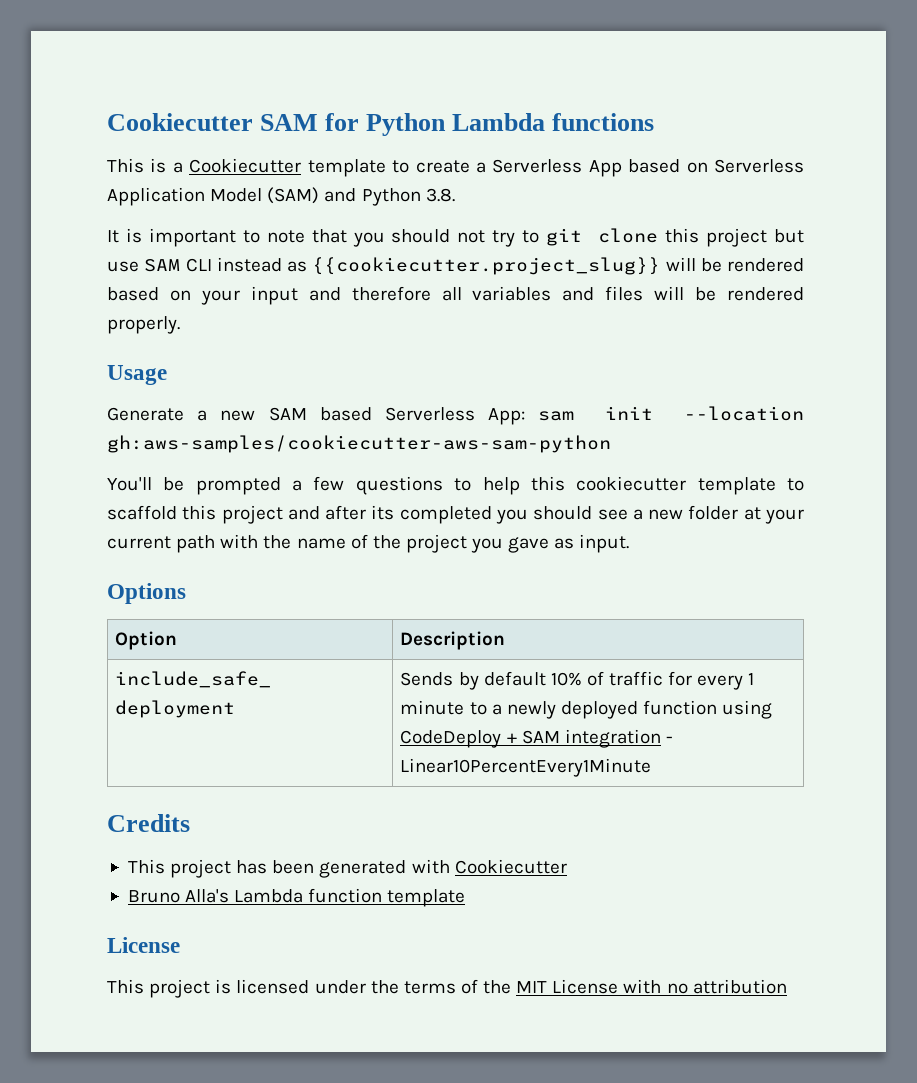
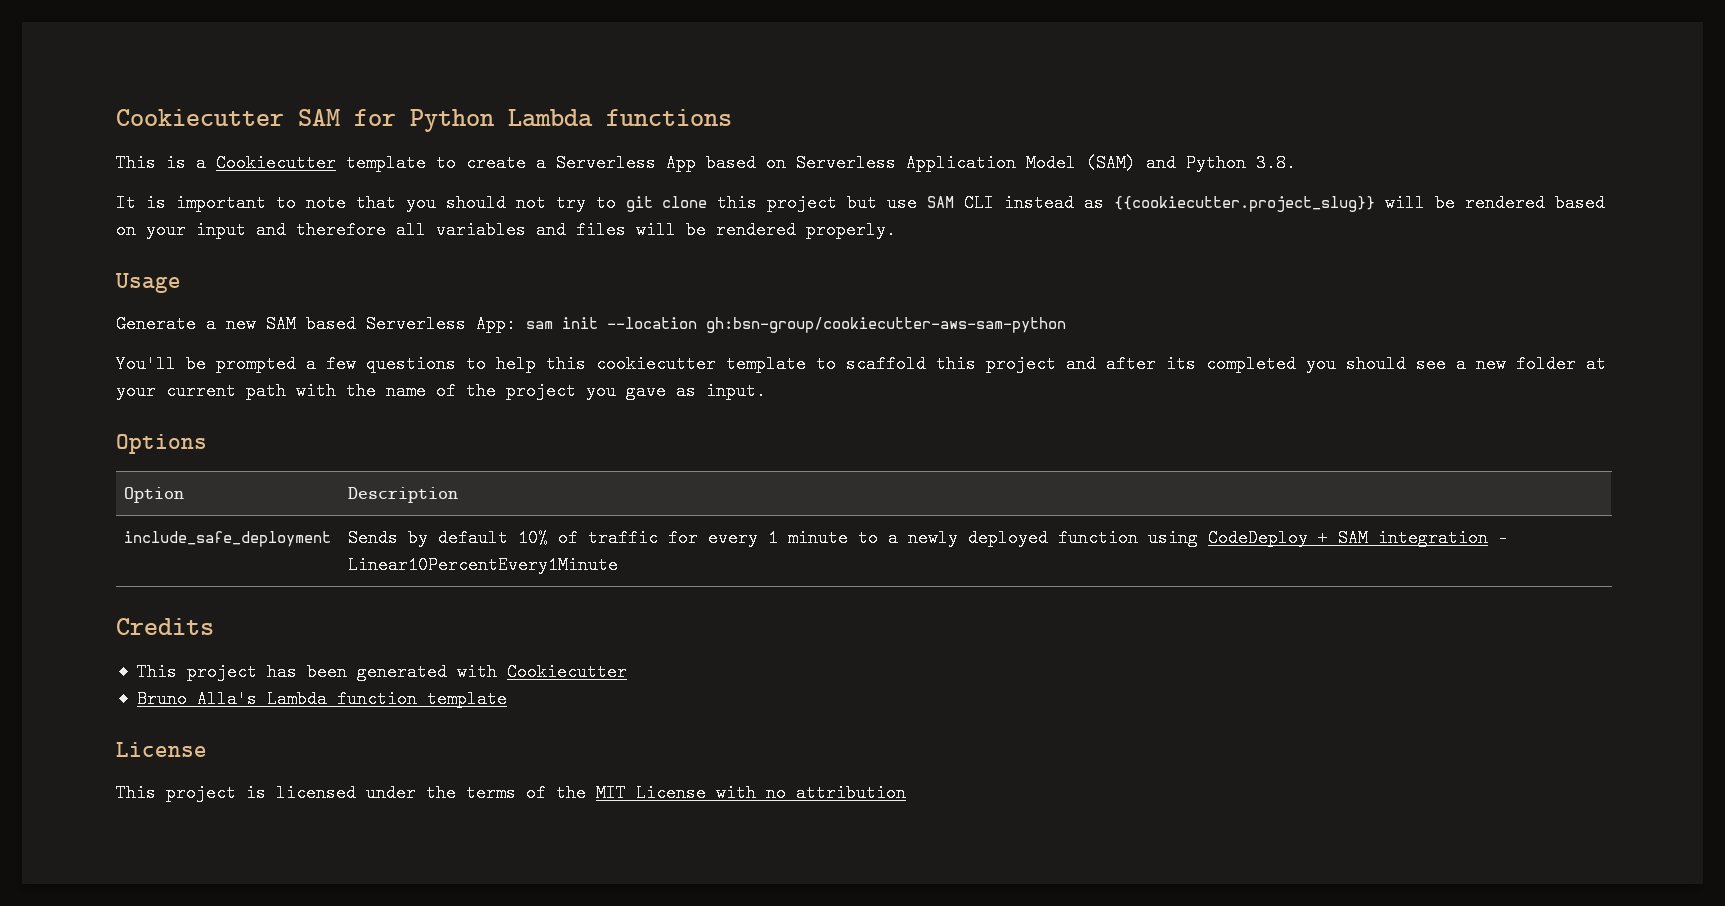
[107,435,611,453] gh:aws-samples/cookiecutter-aws-sam-python -> [706,317,1066,333] gh:bsn-group/cookiecutter-aws-sam-python

